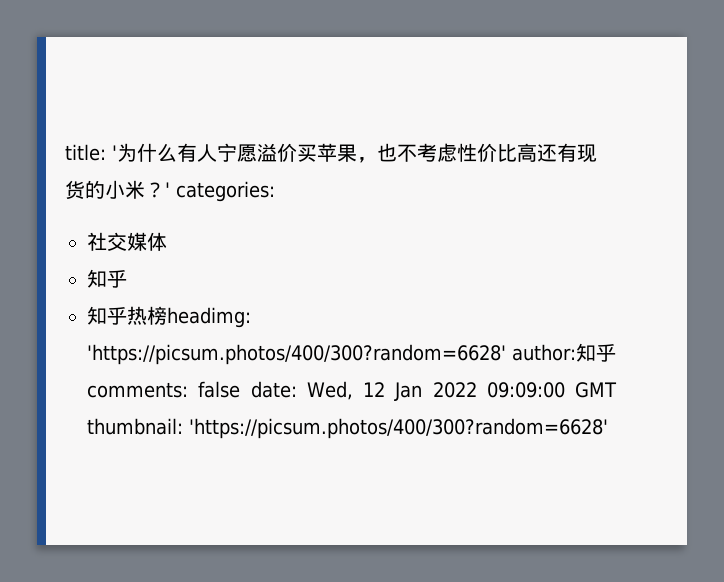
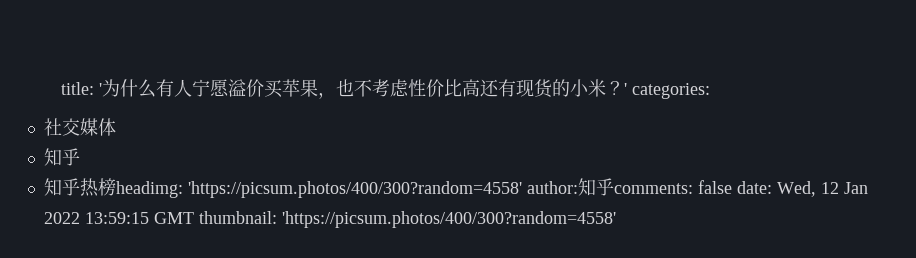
[87,344,506,365] 'https://picsum.photos/400/300?random=6628' -> [187,181,522,198] 'https://picsum.photos/400/300?random=4558'
[486,382,565,398] 09:09:00 -> [84,212,149,224] 13:59:15
[189,418,608,439] 'https://picsum.photos/400/300?random=6628' -> [281,211,616,228] 'https://picsum.photos/400/300?random=4558'

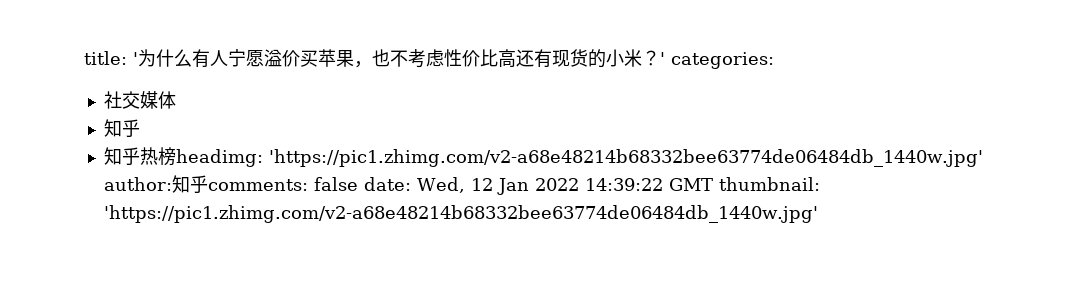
[187,181,522,198] 'https://picsum.photos/400/300?random=4558' -> [268,149,983,167] 'https://pic1.zhimg.com/v2-a68e48214b68332bee63774de06484db_1440w.jpg'
[84,212,149,224] 13:59:15 -> [584,178,663,191] 14:39:22
[281,211,616,228] 'https://picsum.photos/400/300?random=4558' -> [103,205,818,223] 'https://pic1.zhimg.com/v2-a68e48214b68332bee63774de06484db_1440w.jpg'

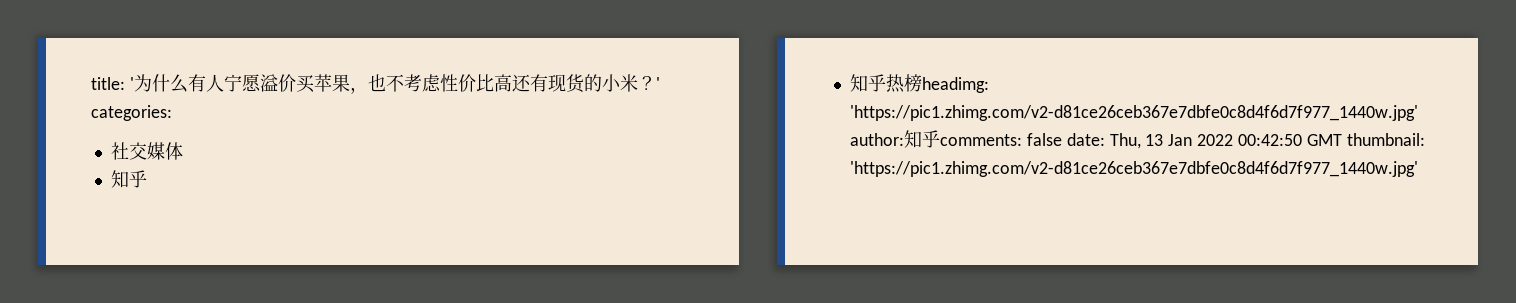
[268,149,983,167] 'https://pic1.zhimg.com/v2-a68e48214b68332bee63774de06484db_1440w.jpg' -> [849,105,1418,121] 'https://pic1.zhimg.com/v2-d81ce26ceb367e7dbfe0c8d4f6d7f977_1440w.jpg'
[416,177,493,193] Wed, 12 -> [1109,133,1164,149] Thu, 13
[584,178,663,191] 14:39:22 -> [1238,134,1303,146] 00:42:50
[103,205,818,223] 'https://pic1.zhimg.com/v2-a68e48214b68332bee63774de06484db_1440w.jpg' -> [849,161,1418,177] 'https://pic1.zhimg.com/v2-d81ce26ceb367e7dbfe0c8d4f6d7f977_1440w.jpg'

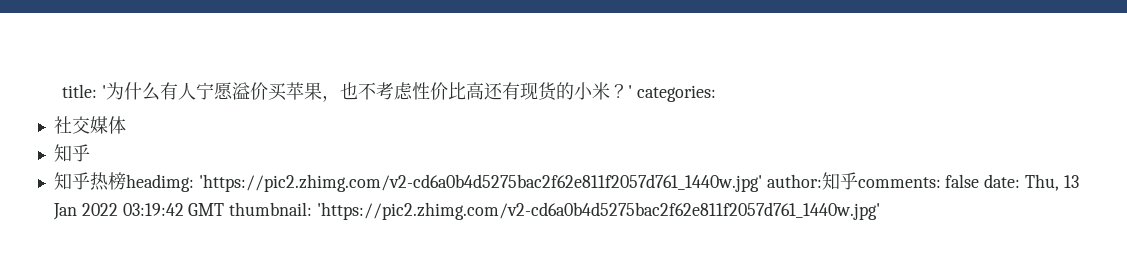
[849,105,1418,121] 'https://pic1.zhimg.com/v2-d81ce26ceb367e7dbfe0c8d4f6d7f977_1440w.jpg' -> [198,174,762,192] 'https://pic2.zhimg.com/v2-cd6a0b4d5275bac2f62e811f2057d761_1440w.jpg'
[1238,134,1303,146] 00:42:50 -> [122,203,184,216] 03:19:42
[849,161,1418,177] 'https://pic1.zhimg.com/v2-d81ce26ceb367e7dbfe0c8d4f6d7f977_1440w.jpg' -> [317,202,881,220] 'https://pic2.zhimg.com/v2-cd6a0b4d5275bac2f62e811f2057d761_1440w.jpg'

